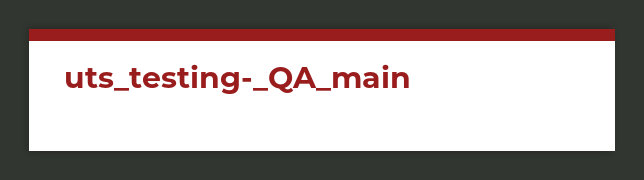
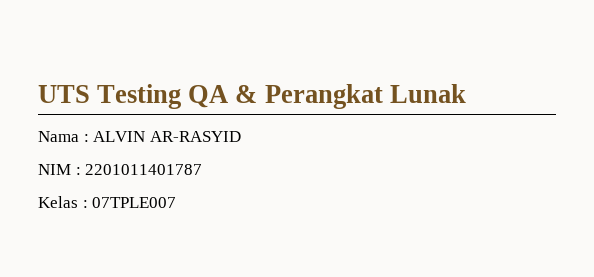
[64,64,411,94] uts_testing-_QA_main -> [38,84,466,109] [38,131,241,142] [38,164,203,175] [38,196,177,208] UTS Testing QA & Perangkat Lunak // Nama : ALVIN AR-RASYID // NIM : 2201011401787 // Kelas : 07TPLE007

